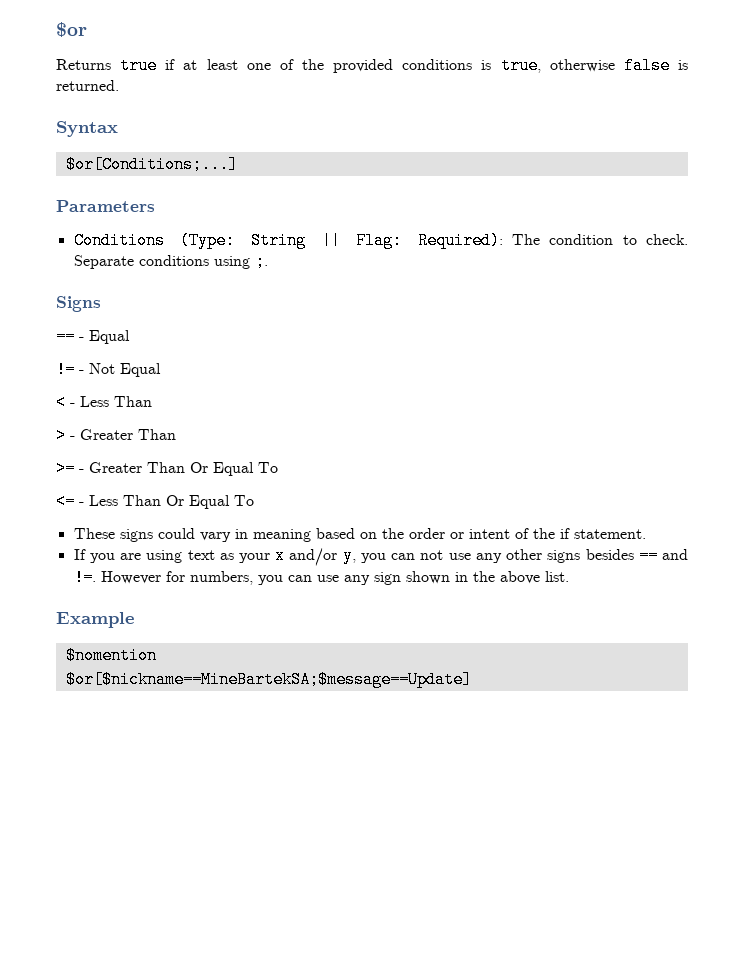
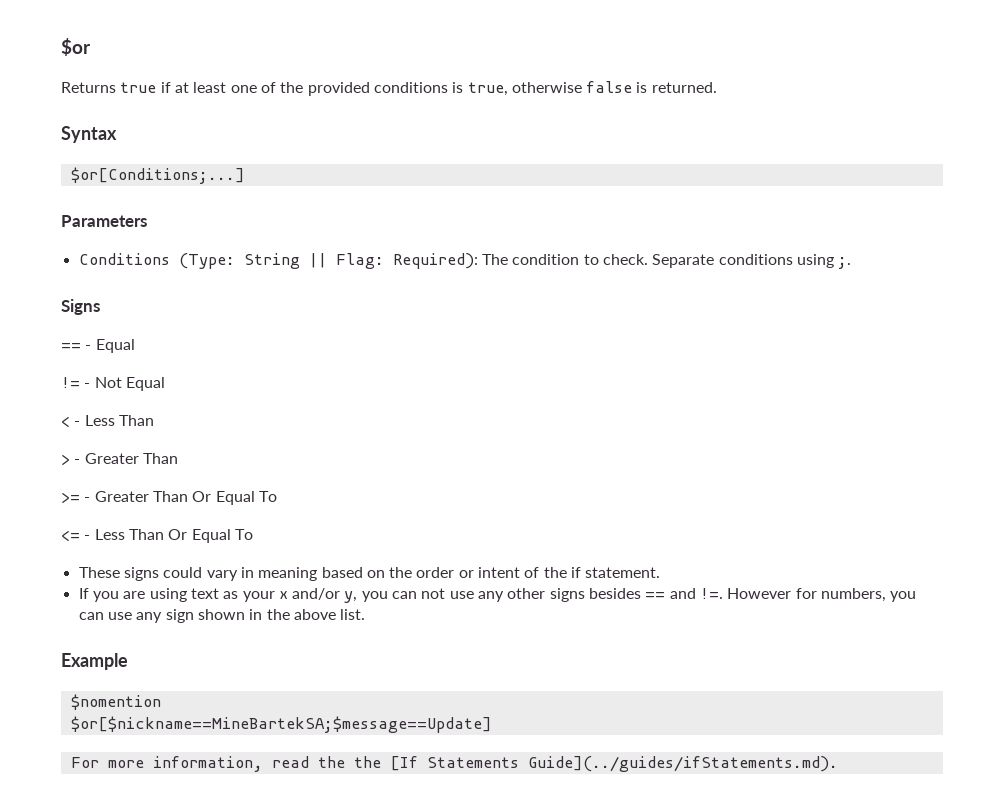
(472, 679) none -> [70,756,838,772] // For more information, read the the [If Statements Guide](../guides/ifStatements.md).

